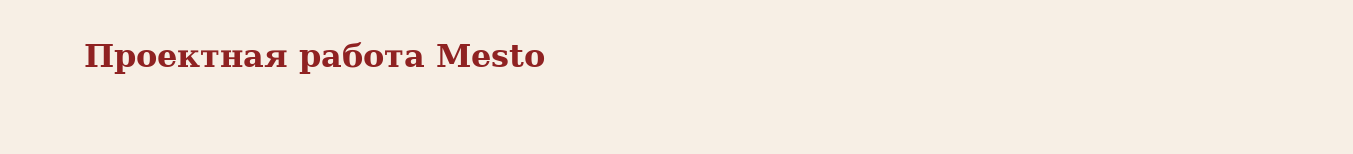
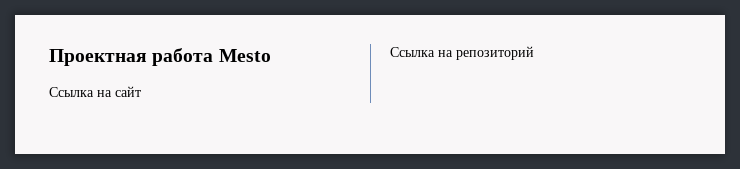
(545, 55) none -> [49,86,141,97] [390,46,534,60] // Cсылка на сайт // Ссылка на репозиторий

